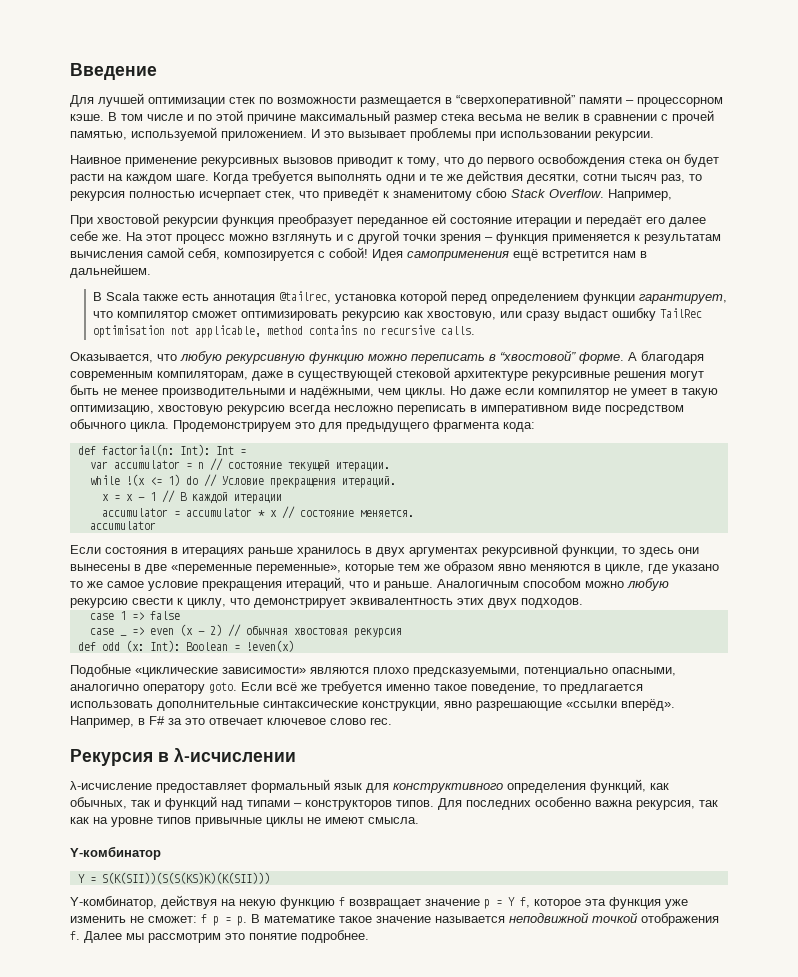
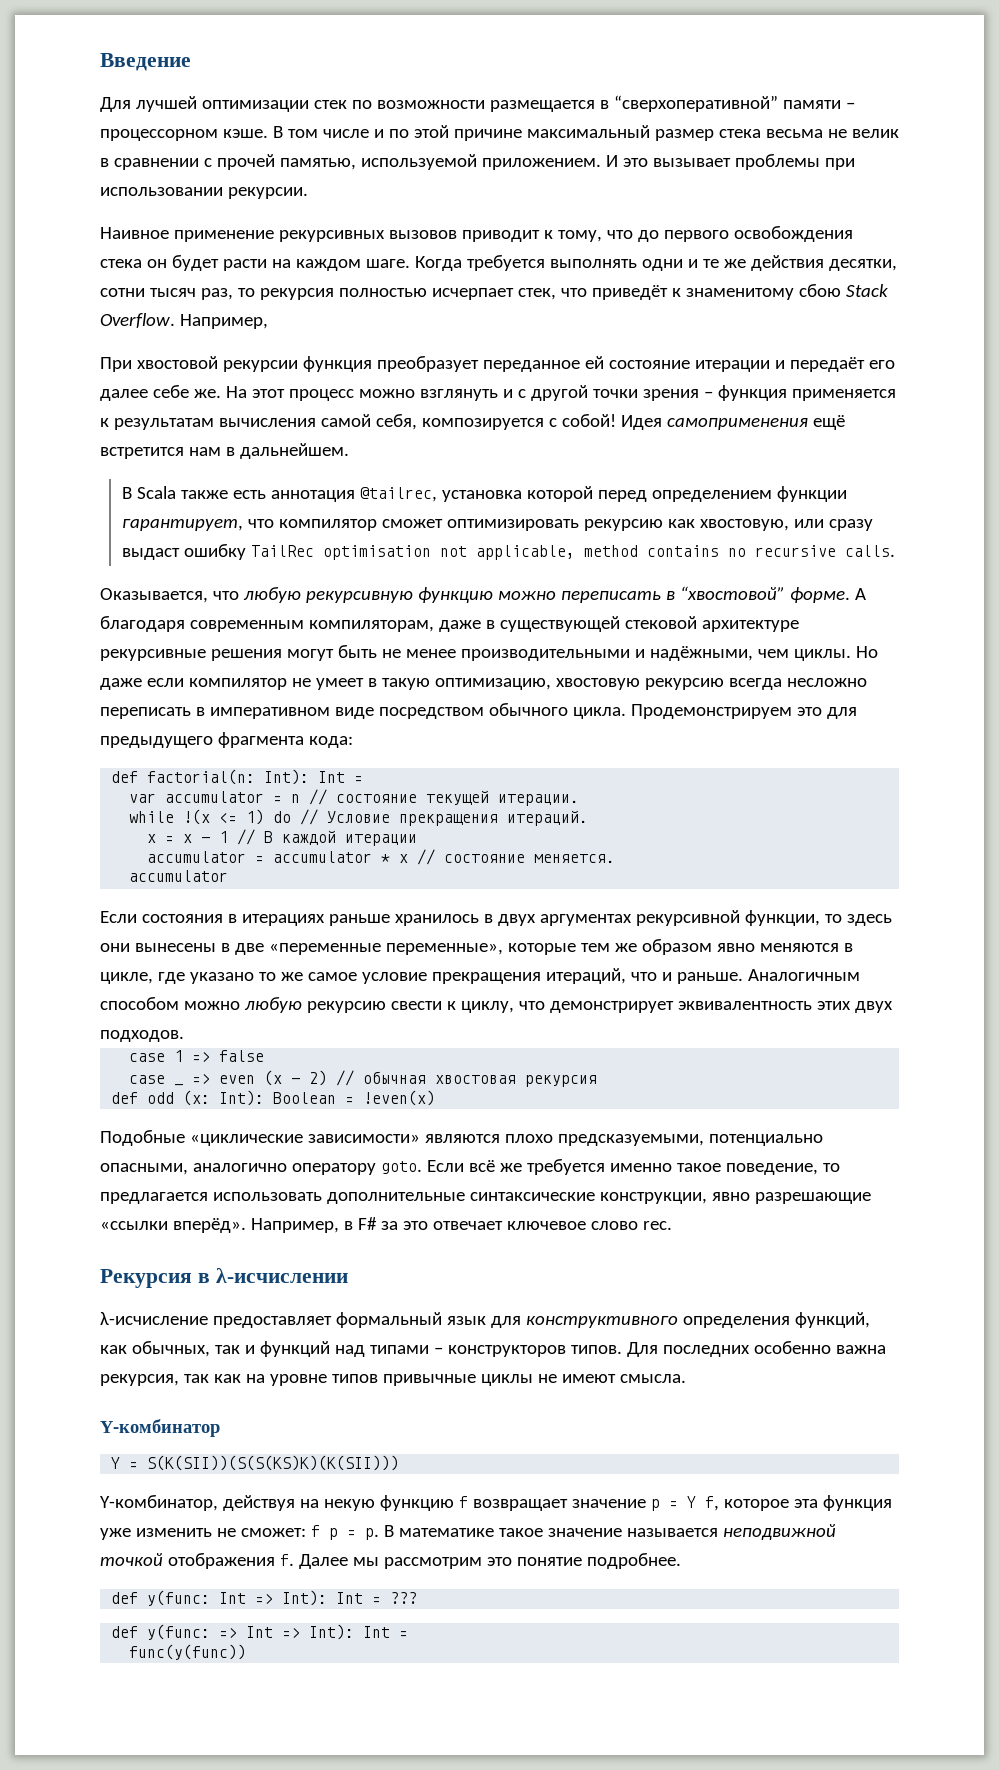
(369, 936) none -> [111,1590,418,1606] [111,1624,409,1640] [129,1644,247,1660] // def y(func: Int => Int): Int = ??? // def y(func: => Int => Int): Int = // func(y(func))

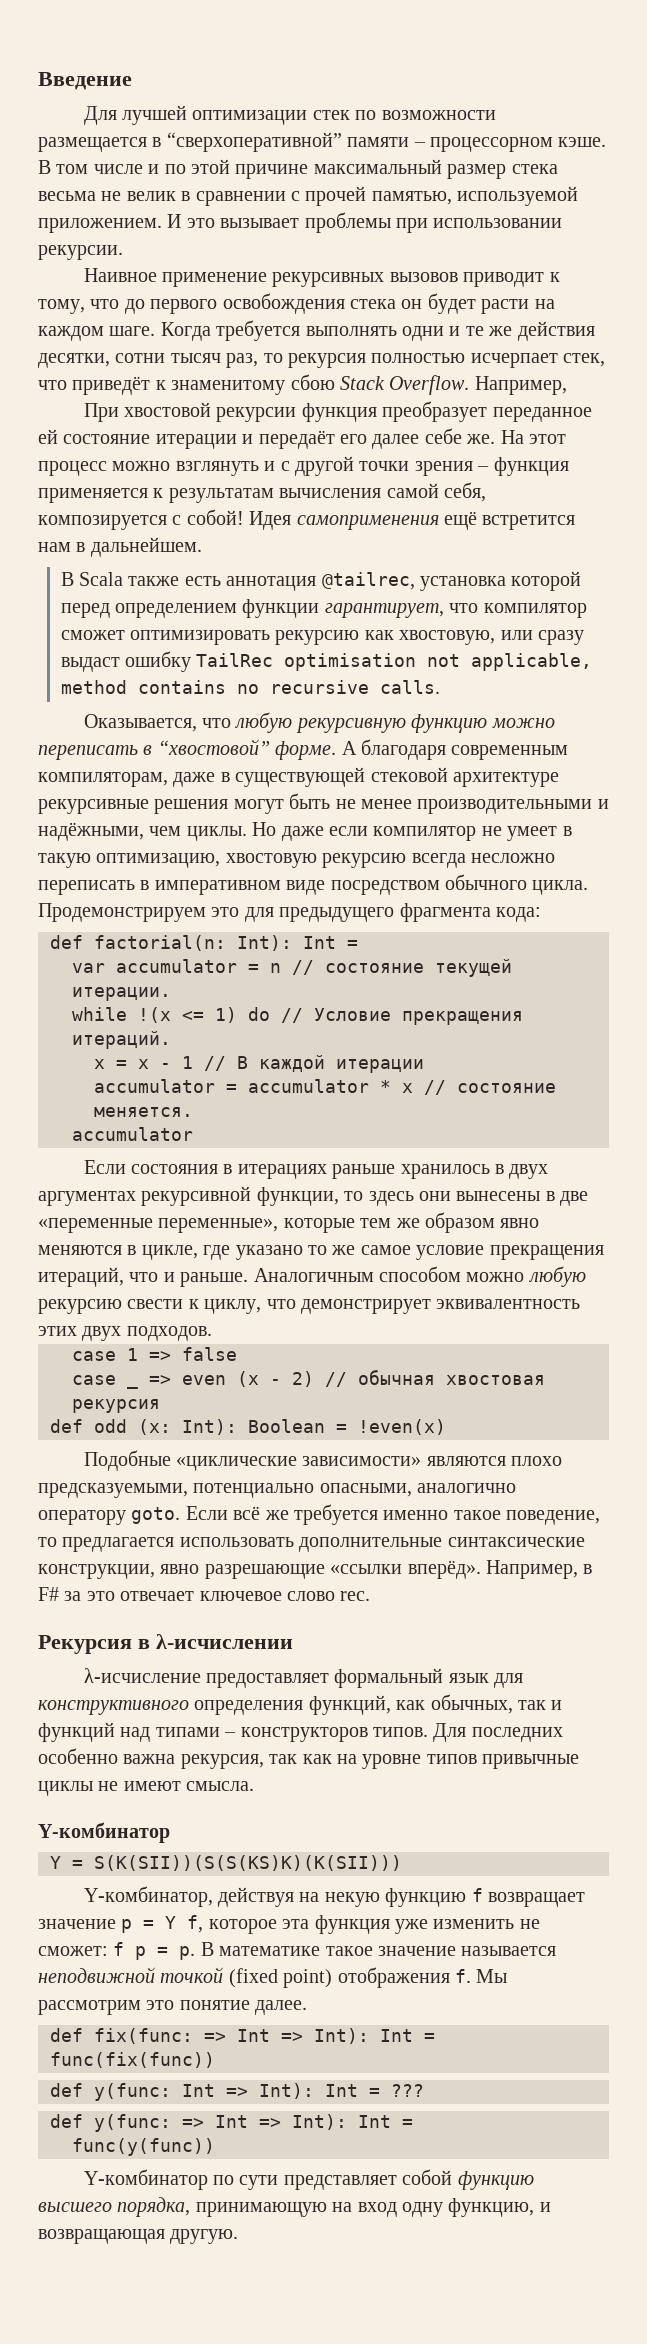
[167,1553,681,1569] отображения f. Далее мы рассмотрим это понятие подробнее. -> [228,1967,508,1988] [38,2000,308,2015] [50,2028,435,2044] [50,2052,215,2068] (fixed point) отображения f. Мы рассмотрим это понятие далее. // def fix(func: => Int => Int): Int = func(fix(func))
(247, 1652) none -> [83,2169,534,2190] [38,2197,551,2217] [38,2229,239,2244] // Y-комбинатор по сути представляет собой функцию высшего порядка, принимающую на вход одну функцию, и возвращающая другую.

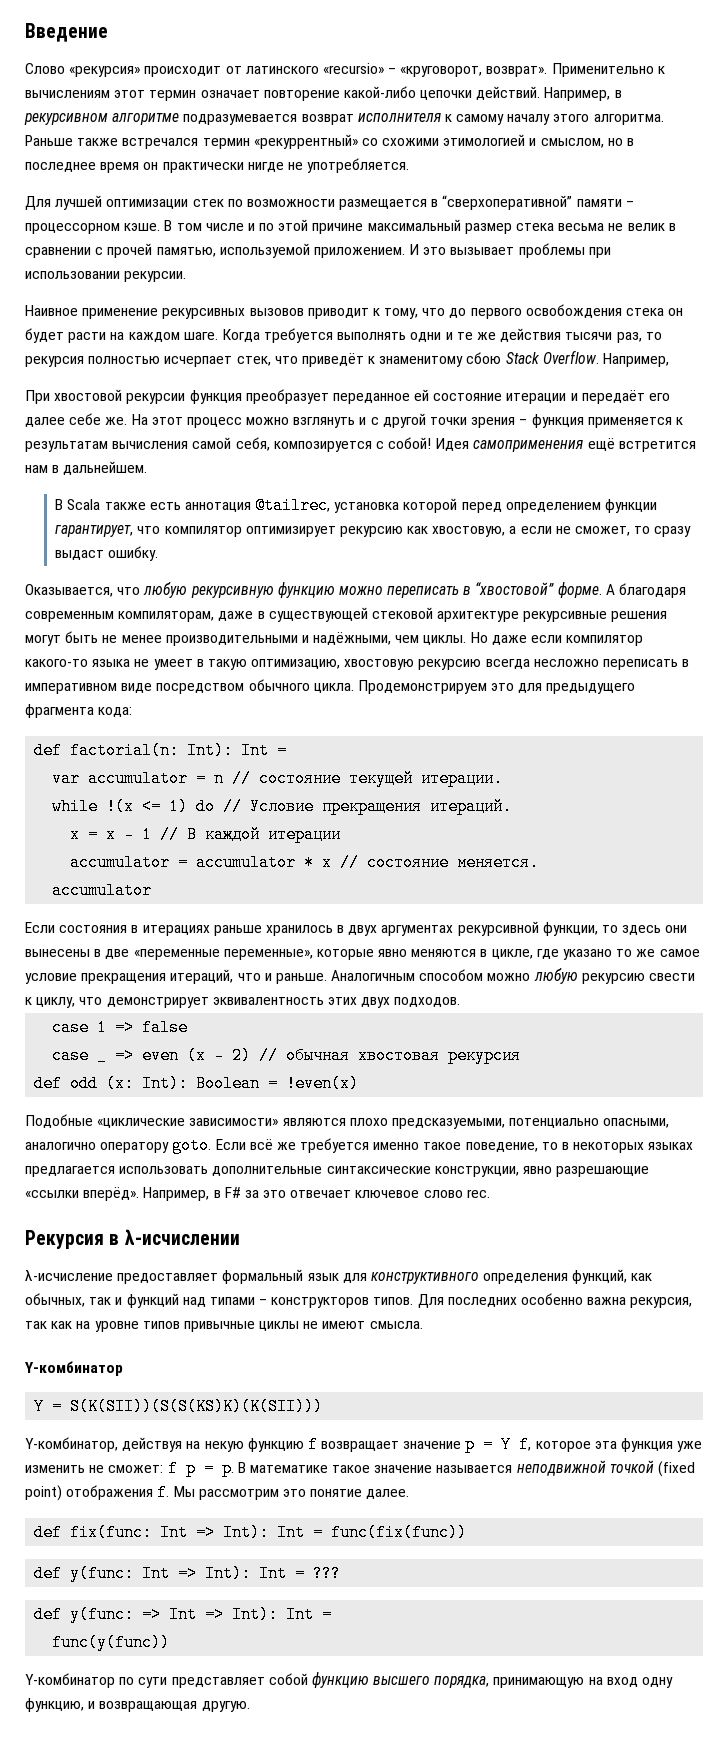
(132, 81) none -> [25,63,665,77] [25,86,622,101] [24,113,664,125] [25,134,635,149] [25,158,410,173] // Слово «рекурсия» происходит от латинского «recursio» – «круговорот, возврат». Применительно к вычислениям этот термин означает повторение какой-либо цепочки действий. Например, в рекурсивном алгоритме подразумевается возврат исполнителя к самому началу этого алгоритма. Раньше также встречался термин «рекуррентный» со схожими этимологией и смыслом, но в последнее время он практически нигде не употребляется.
[38,353,221,368] десятки, сотни тысяч -> [565,332,613,340] тысячи
[60,630,270,645] сможет оптимизировать -> [245,526,336,537] оптимизирует
[500,630,584,645] [60,651,593,672] [60,680,440,694] или сразу выдаст ошибку TailRec optimisation not applicable, method contains no recursive calls. -> [509,526,692,537] [55,546,159,561] а если не сможет, то сразу выдаст ошибку.
(477, 833) none -> [25,659,131,667] какого-то языка
[360,1212,495,1233] тем же образом -> (374, 954) none
(57, 1542) none -> [562,1142,694,1153] в некоторых языках
[204,2032,226,2042] => -> (153, 1532) none

